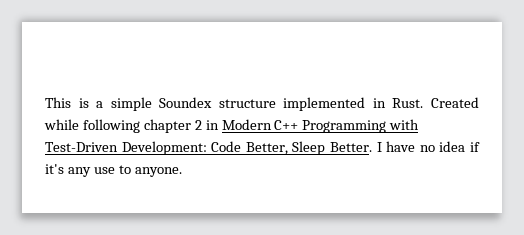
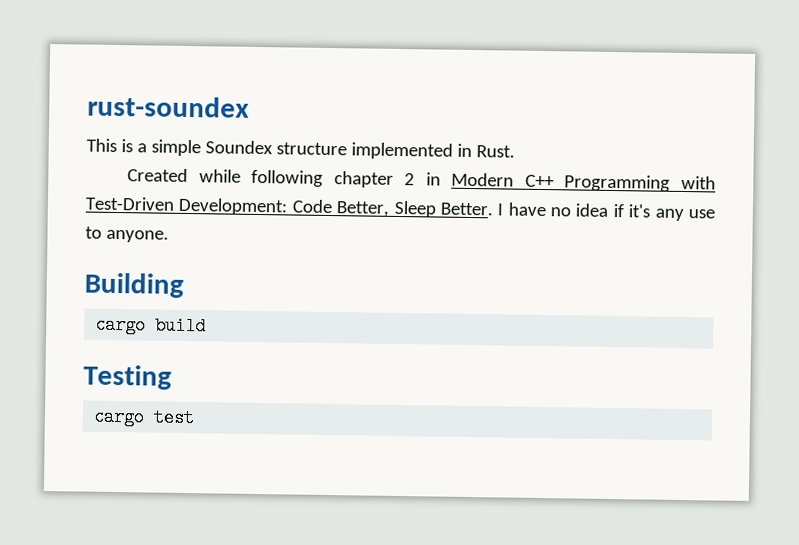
(45, 102) none -> [87,95,250,118] rust-soundex //
(424, 103) none -> (515, 151) //
(182, 172) none -> [84,272,184,298] [95,315,207,336] [83,364,172,390] [93,407,196,428] // Building // cargo build // Testing // cargo test

